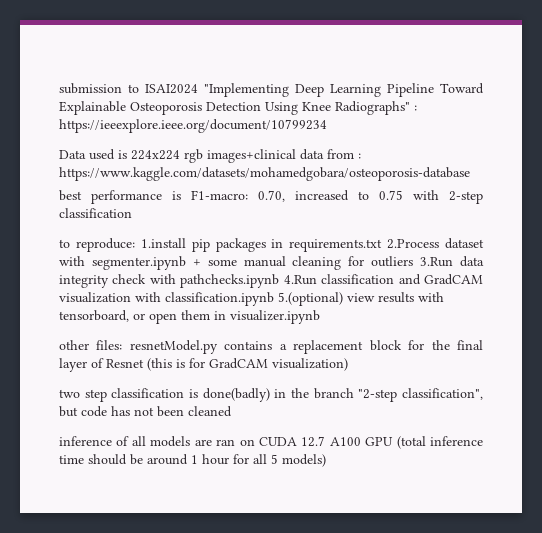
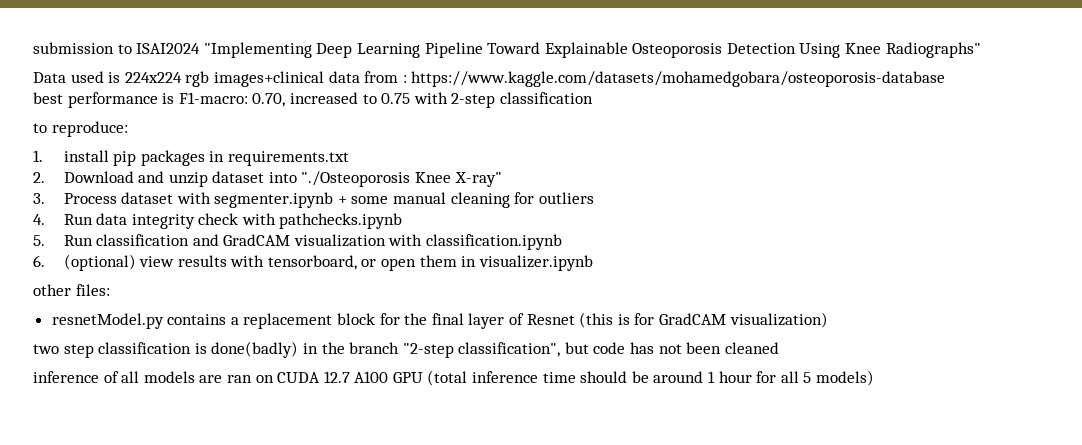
[414,105,417,111] [59,119,327,133] : https://ieeexplore.ieee.org/document/10799234 -> (981, 50) none
[140,238,186,248] 1.install -> [33,150,109,162] // 1. install
[387,239,440,249] 2.Process -> [33,171,502,187] [33,193,117,204] // 2. Download and unzip dataset into "./Osteoporosis Knee X-ray" // 3. Process
[420,257,454,267] 3.Run -> [33,214,93,225] // 4. Run
[283,275,317,285] 4.Run -> [33,235,93,246] // 5. Run
[278,292,343,306] 5.(optional) -> [33,254,136,271] // 6. (optional)
(123, 345) none -> (110, 290) //

